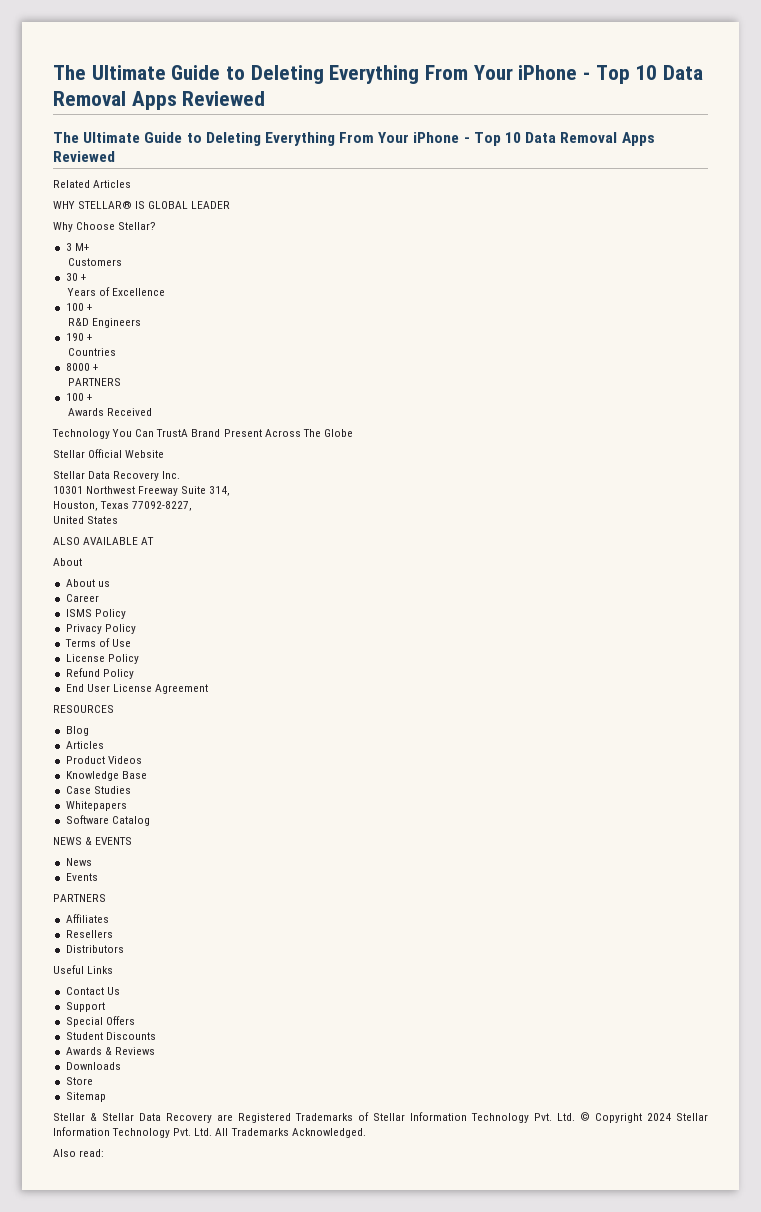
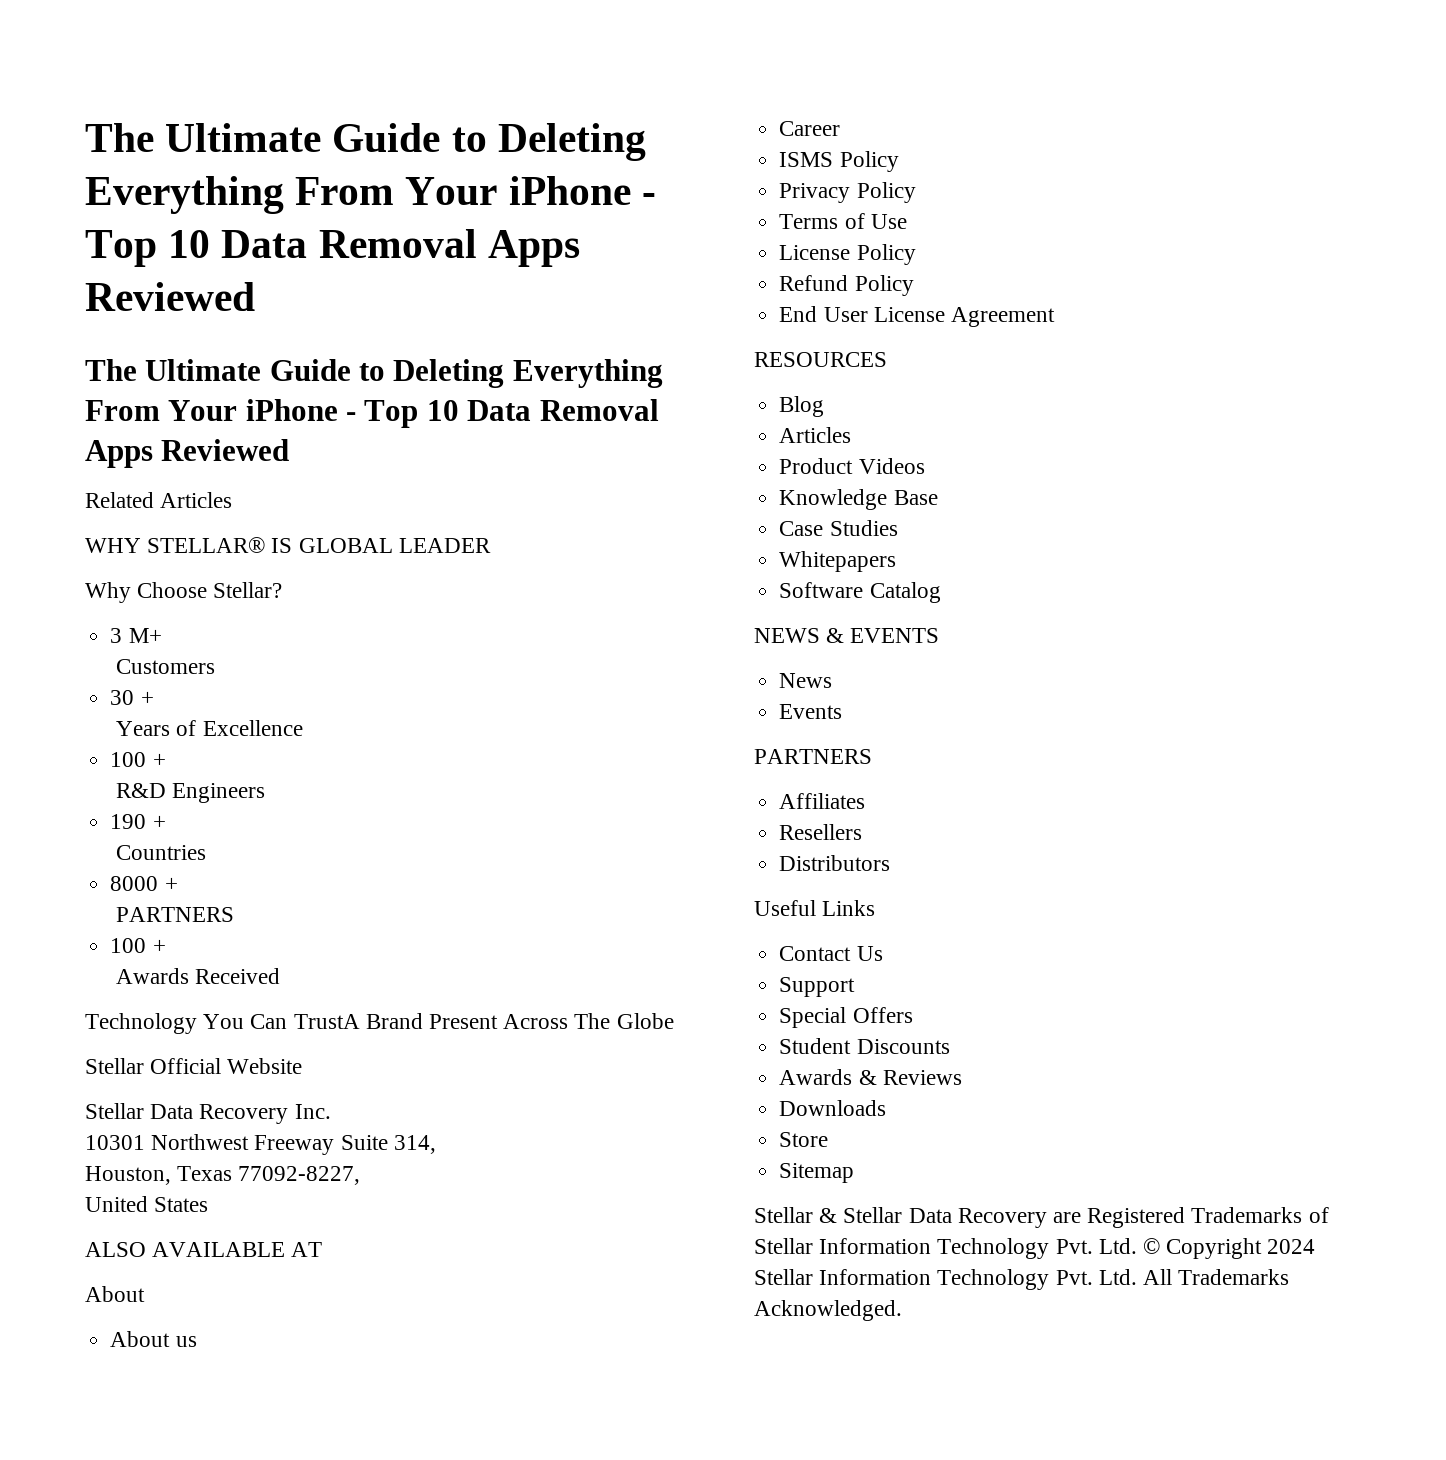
[53,1149,105,1157] // Also read: -> (902, 1310) none

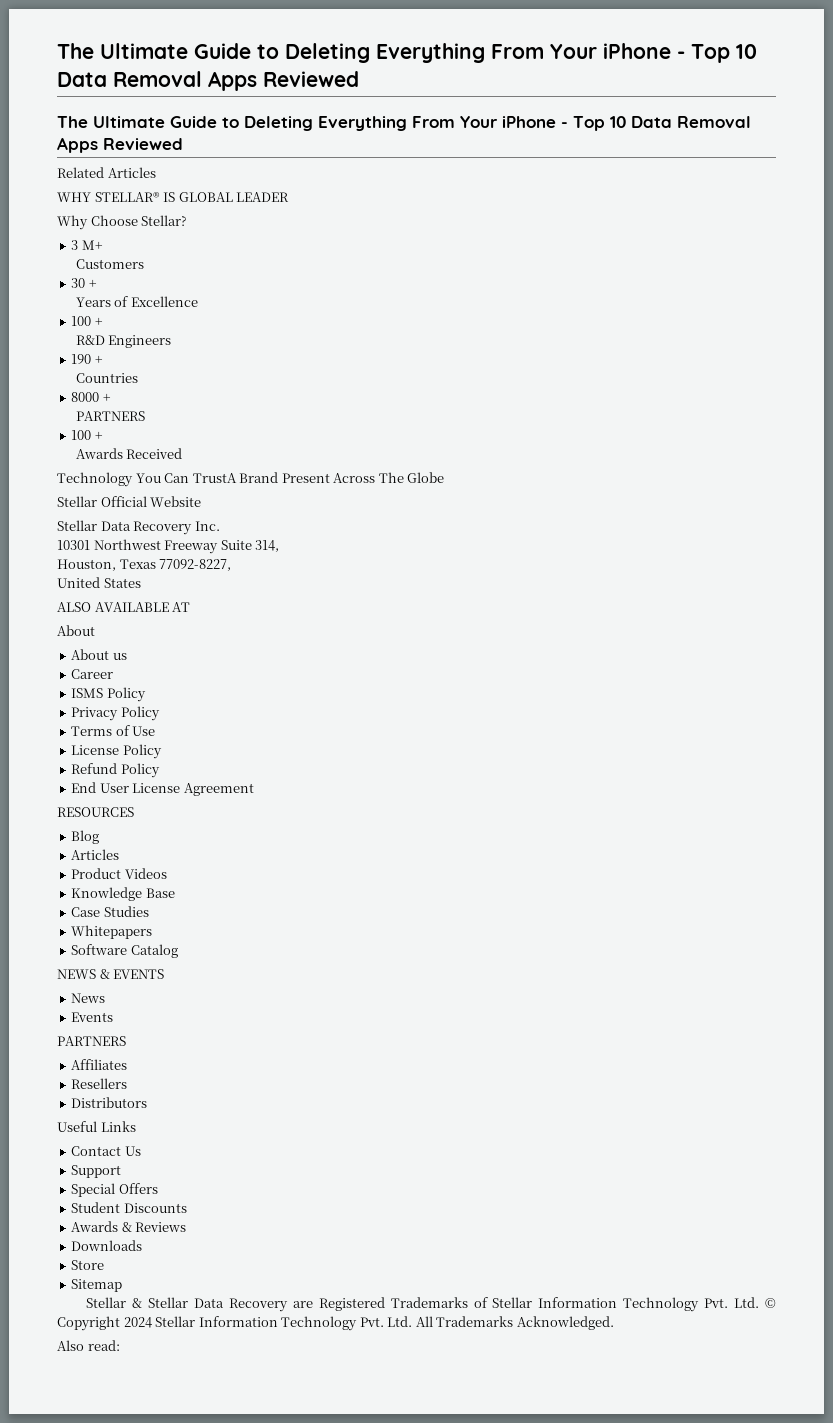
(902, 1310) none -> [57,1340,120,1351] // Also read:

